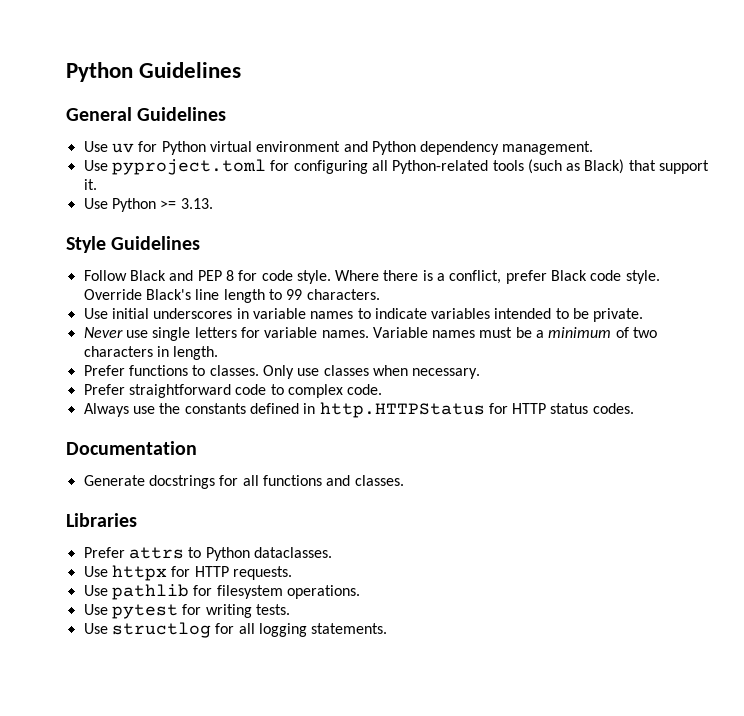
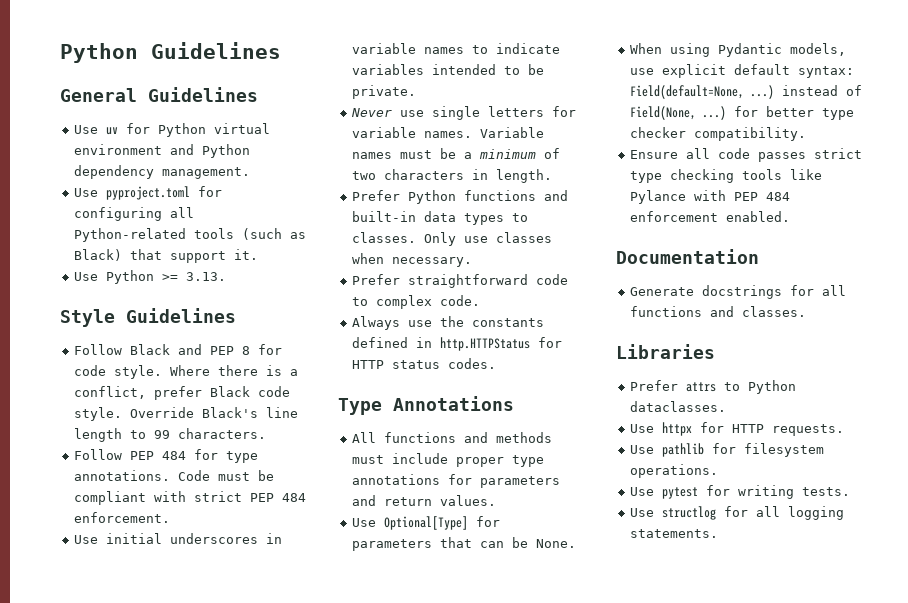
(380, 294) none -> [74,449,259,463] [74,470,275,481] [74,491,307,505] [74,512,171,523] // Follow PEP 484 for type annotations. Code must be compliant with strict PEP 484 enforcement.
[128,365,188,376] functions -> [408,190,569,204] [352,211,505,225] Python functions and built-in data types
(634, 408) none -> [338,396,514,415] [352,432,553,443] [352,453,545,467] [352,474,561,488] [352,495,497,506] [352,516,501,530] [352,537,577,551] [630,43,847,57] [630,64,855,78] [630,85,863,99] [630,106,855,120] [630,127,807,141] [630,148,863,162] [630,169,823,183] [630,190,791,204] [630,211,791,222] // Type Annotations // All functions and methods must include proper type annotations for parameters and return values. // Use Optional[Type] for parameters that can be None. // When using Pydantic models, use explicit default syntax: Field(default=None, ...) instead of Field(None, ...) for better type checker compatibility. // Ensure all code passes strict type checking tools like Pylance with PEP 484 enforcement enabled.

